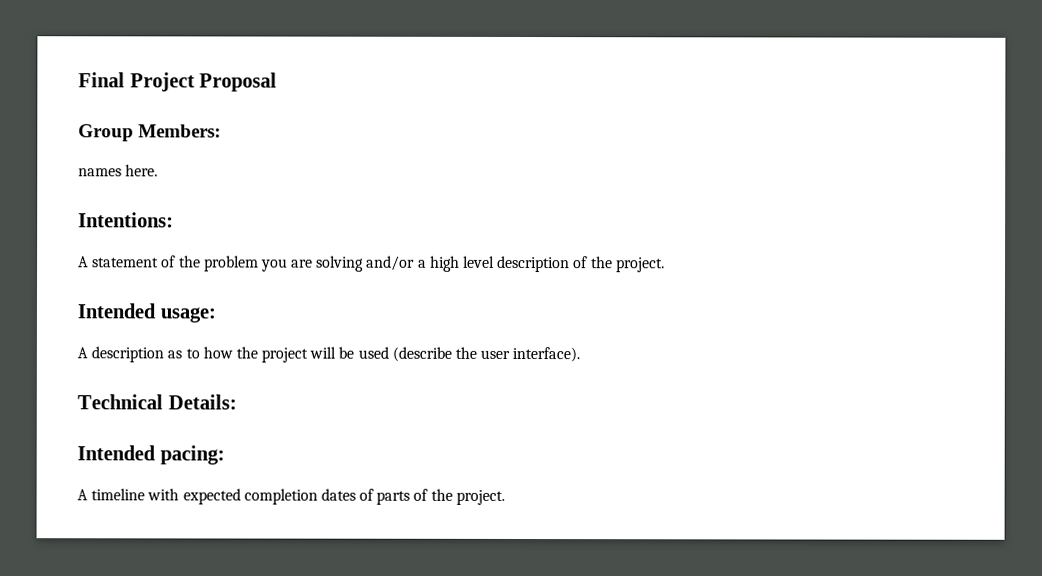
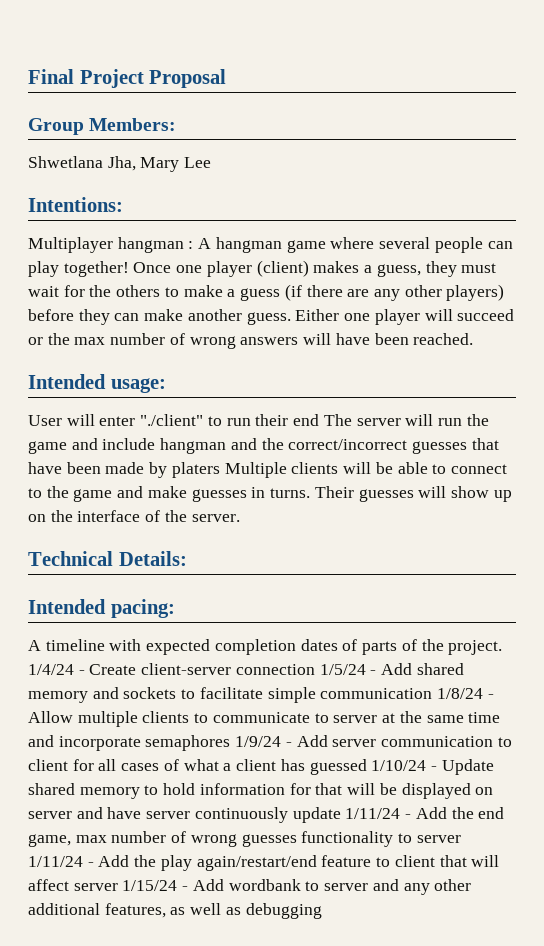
[78,164,159,177] [78,212,174,228] [78,255,665,273] [77,303,216,323] [77,346,581,363] names here. // Intentions: // A statement of the problem you are solving and/or a high level description of the project. // Intended usage: // A description as to how the project will be used (describe the user interface). -> [28,156,212,172] [28,197,123,212] [28,237,513,253] [28,260,497,277] [28,284,505,301] [28,309,515,325] [28,333,474,349] [28,374,166,393] [28,414,489,426] [28,438,499,454] [28,462,507,478] [28,486,512,502] [28,510,240,522] Shwetlana Jha, Mary Lee // Intentions: // Multiplayer hangman : A hangman game where several people can play together! Once one player (client) makes a guess, they must wait for the others to make a guess (if there are any other players) before they can make another guess. Either one player will succeed or the max number of wrong answers will have been reached. // Intended usage: // User will enter "./client" to run their end The server will run the game and include hangman and the correct/incorrect guesses that have been made by platers Multiple clients will be able to connect to the game and make guesses in turns. Their guesses will show up on the interface of the server.
(505, 497) none -> [28,663,464,675] [28,687,494,703] [28,711,501,727] [28,735,512,751] [28,759,494,775] [28,783,494,799] [28,807,505,823] [28,831,461,847] [28,855,500,871] [28,879,472,895] [28,903,322,919] 1/4/24 - Create client-server connection 1/5/24 - Add shared memory and sockets to facilitate simple communication 1/8/24 - Allow multiple clients to communicate to server at the same time and incorporate semaphores 1/9/24 - Add server communication to client for all cases of what a client has guessed 1/10/24 - Update shared memory to hold information for that will be displayed on server and have server continuously update 1/11/24 - Add the end game, max number of wrong guesses functionality to server 1/11/24 - Add the play again/restart/end feature to client that will affect server 1/15/24 - Add wordbank to server and any other additional features, as well as debugging

